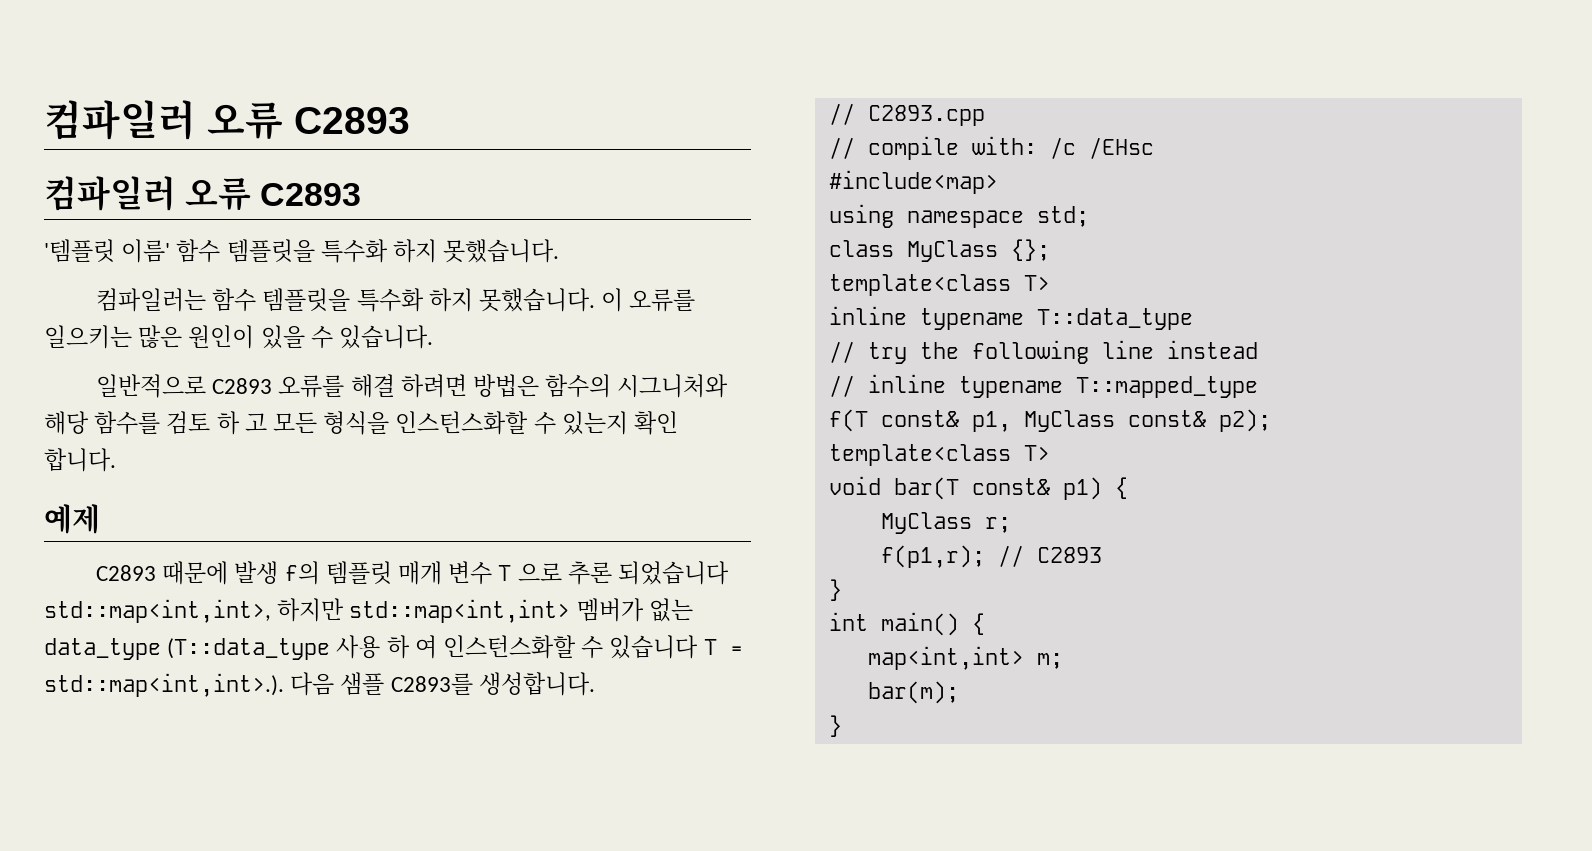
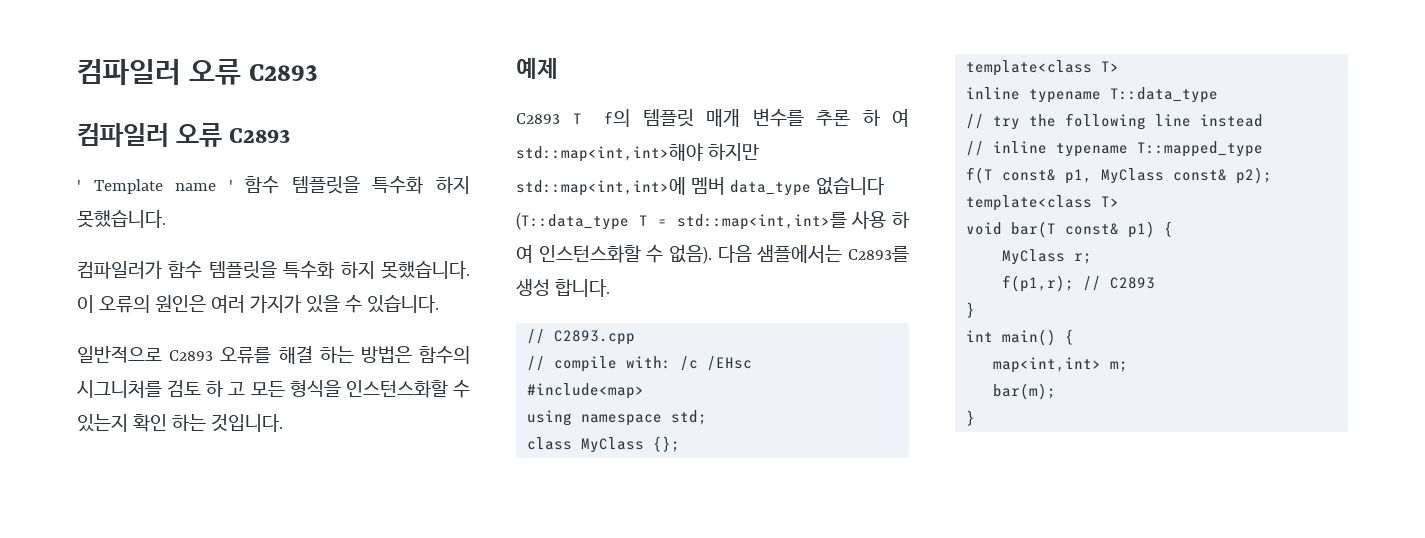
[44,239,171,263] '템플릿 이름' -> [77,179,233,194] ' Template name '
[95,288,206,312] 컴파일러는 -> [77,261,162,279] 컴파일러가
[629,289,696,312] [44,325,255,349] 오류를 일으키는 많은 원인이 -> [98,295,301,313] 오류의 원인은 여러 가지가
[400,374,467,398] 하려면 -> [319,346,354,363] 하는
[617,374,729,398] [44,411,161,435] 시그니처와 해당 함수를 -> [77,380,162,398] 시그니처를
[44,448,116,472] 합니다. -> [171,414,283,432] 하는 것입니다.
[162,561,279,585] 때문에 발생 -> [572,113,582,124] T
[448,561,730,585] [44,598,693,623] [44,638,331,660] 변수 T 으로 추론 되었습니다 std::map<int,int>, 하지만 std::map<int,int> 멤버가 없는 data_type (T::data_type -> [752,108,909,127] [516,143,759,162] [516,177,884,196] [516,212,847,230] 변수를 추론 하 여 std::map<int,int>해야 하지만 std::map<int,int>에 멤버 data_type 없습니다 (T::data_type T = std::map<int,int>를
[609,635,743,659] [44,672,595,697] 있습니다 T = std::map<int,int>.). 다음 샘플 C2893를 생성합니다. -> [669,245,909,264] [516,279,610,297] 없음). 다음 샘플에서는 C2893를 생성 합니다.

